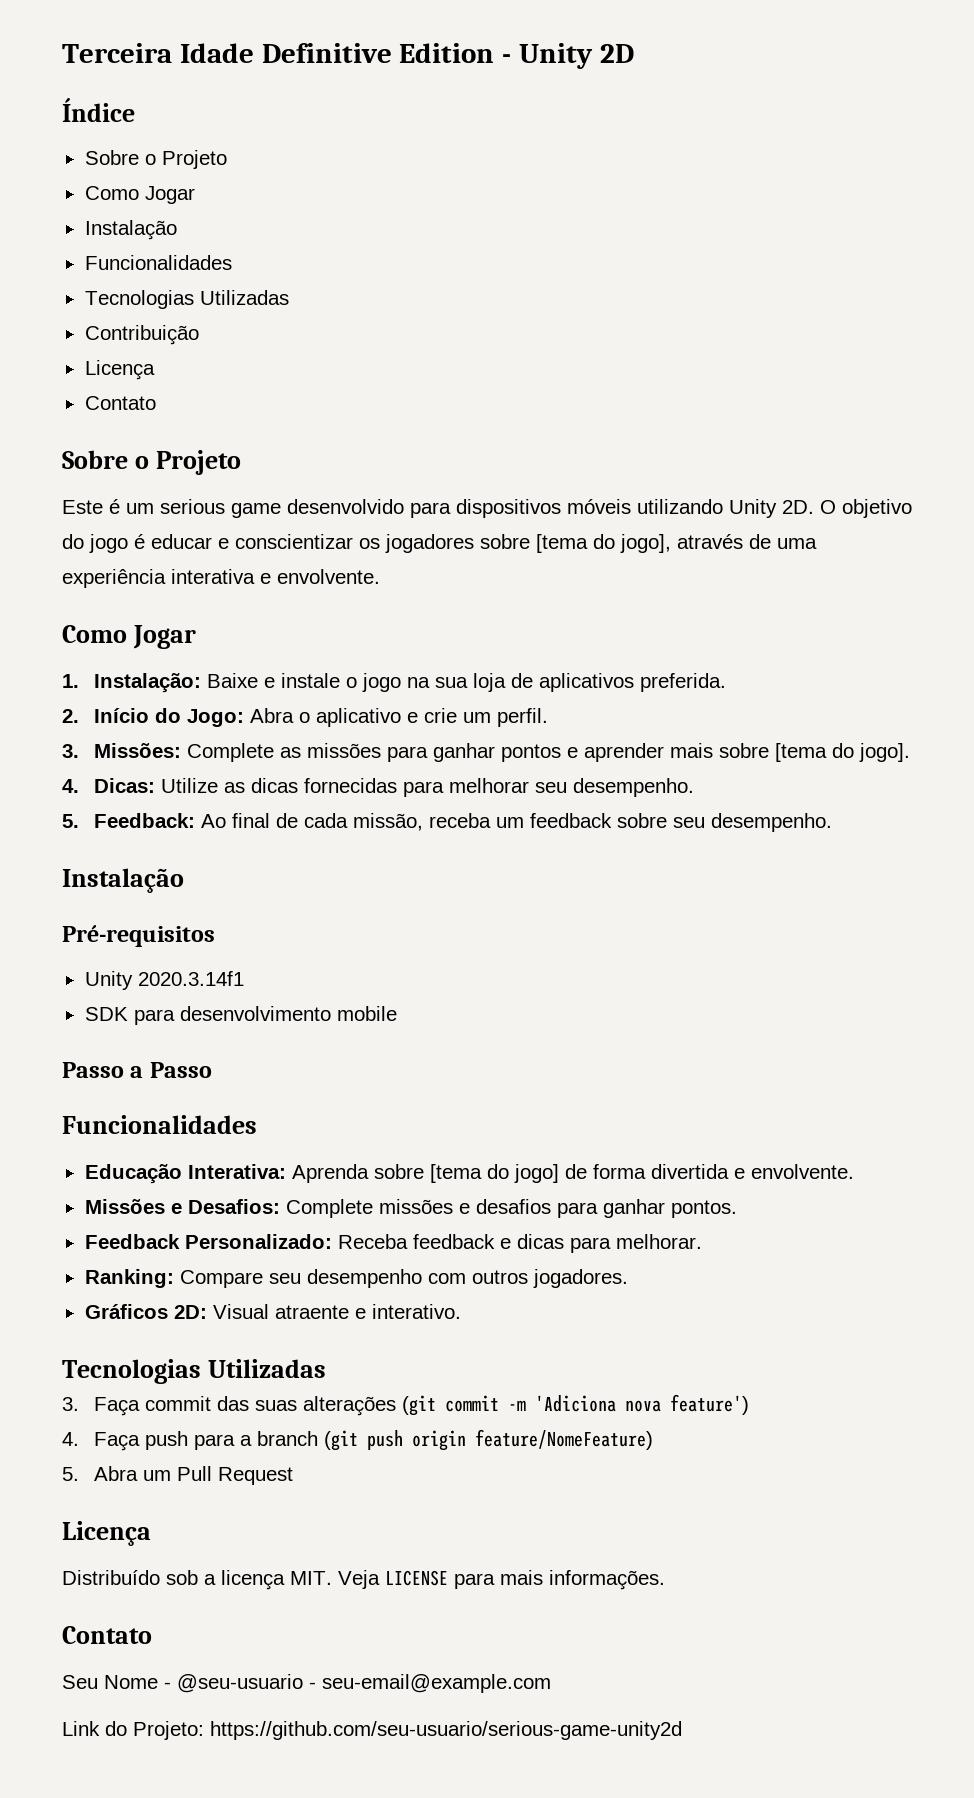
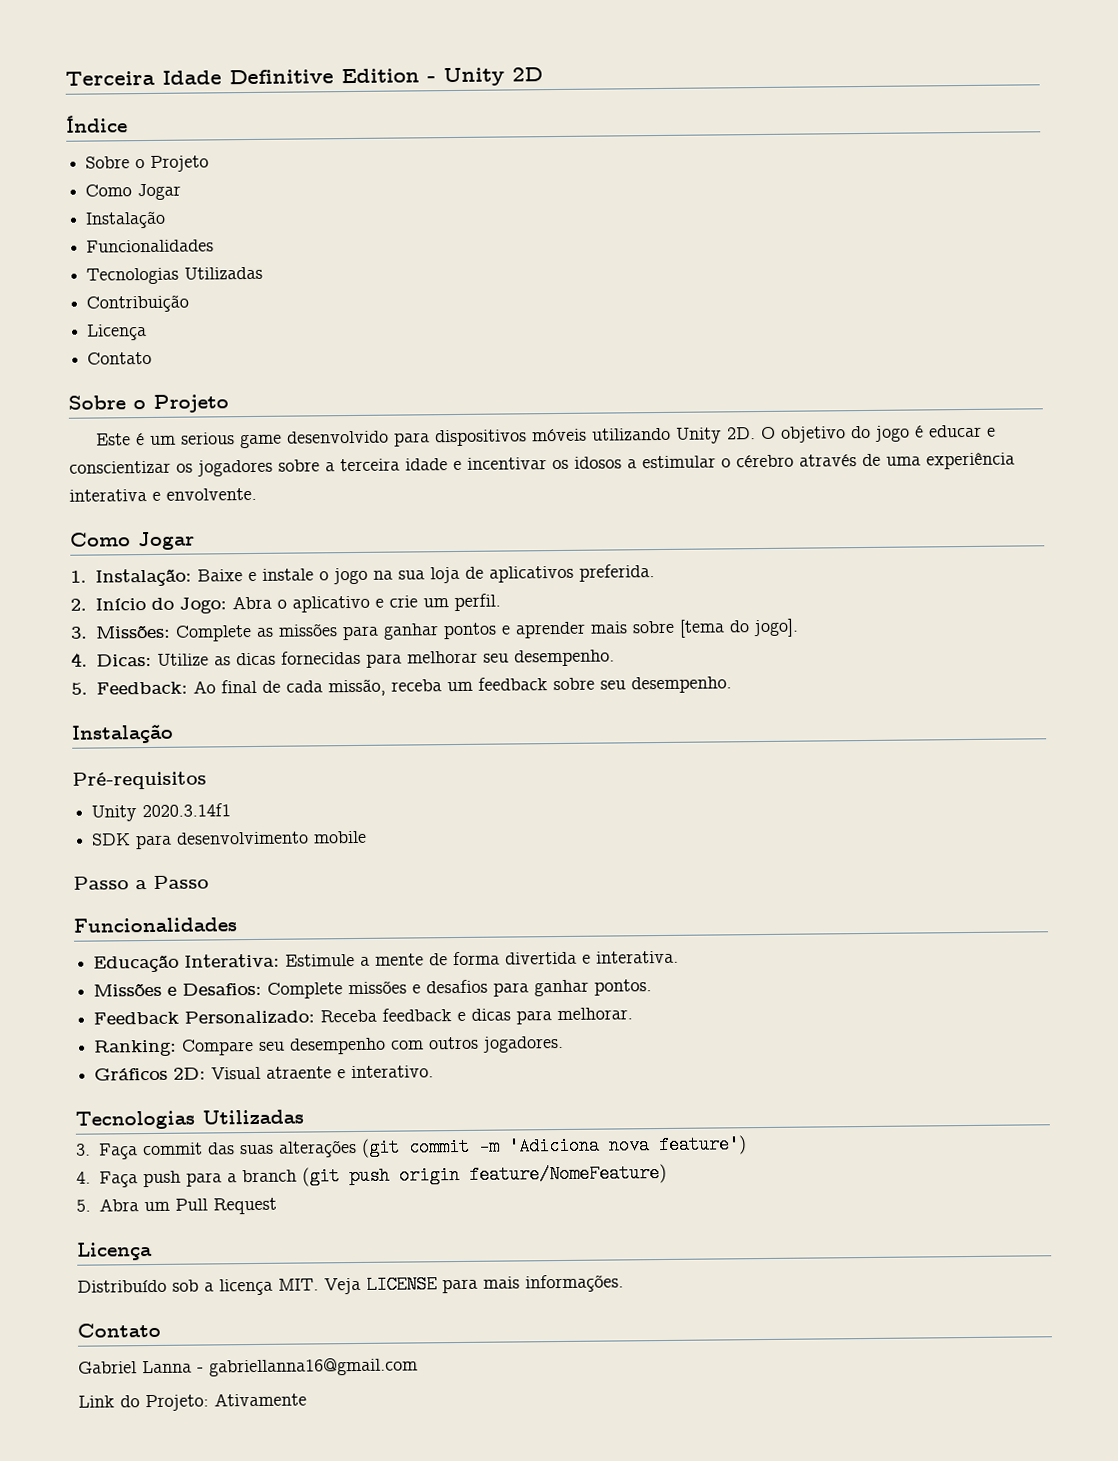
[536,534,671,553] [tema do jogo], -> [325,454,794,472] a terceira idade e incentivar os idosos a estimular o cérebro
[291,1164,559,1183] Aprenda sobre [tema do jogo] -> [285,953,425,967] Estimule a mente
[750,1164,854,1179] envolvente. -> [596,950,680,964] interativa.
[62,1674,551,1693] Seu Nome - @seu-usuario - seu-email@example.com -> [78,1357,418,1377] Gabriel Lanna - gabriellanna16@gmail.com
[210,1721,682,1740] https://github.com/seu-usuario/serious-game-unity2d -> [214,1392,307,1407] Ativamente

